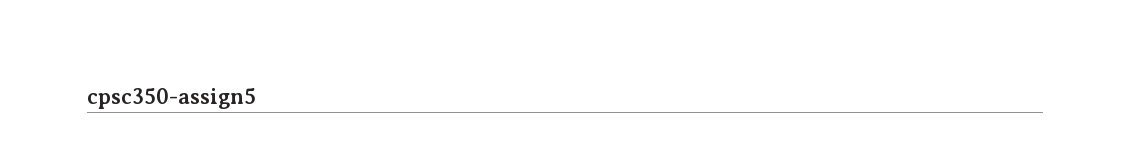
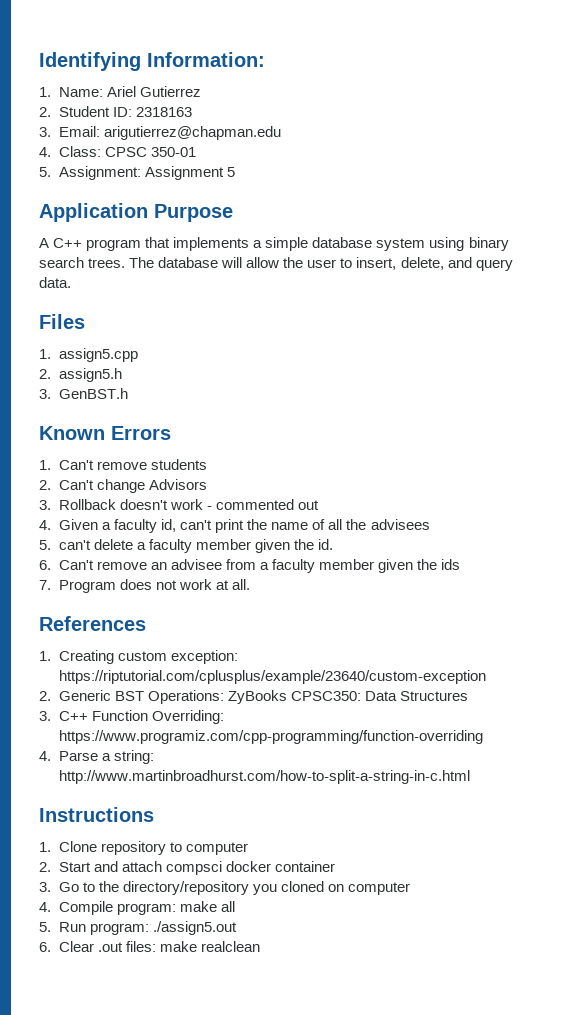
[87,88,256,109] cpsc350-assign5 -> [39,52,265,71] [39,86,202,97] [39,106,193,117] [39,126,282,140] [39,146,197,157] [39,166,236,180] [39,203,233,222] [39,237,509,251] [39,257,513,271] [39,277,71,288] [39,314,85,329] [39,348,138,362] [39,368,122,382] [39,388,128,399] [39,426,171,440] [39,459,208,470] [39,479,208,493] [39,499,320,510] [39,519,430,533] [39,539,334,553] [39,559,461,573] [39,579,251,593] [39,616,146,631] [39,650,239,664] [58,670,486,684] [39,690,469,704] [39,710,225,724] [58,730,483,744] [39,750,155,764] [58,770,470,784] [39,807,154,822] [39,841,249,855] [39,861,336,875] [39,881,411,895] [39,901,236,915] [39,921,238,935] [39,941,261,952] Identifying Information: // 1. Name: Ariel Gutierrez // 2. Student ID: 2318163 // 3. Email: arigutierrez@chapman.edu // 4. Class: CPSC 350-01 // 5. Assignment: Assignment 5 // Application Purpose // A C++ program that implements a simple database system using binary search trees. The database will allow the user to insert, delete, and query data. // Files // 1. assign5.cpp // 2. assign5.h // 3. GenBST.h // Known Errors // 1. Can't remove students // 2. Can't change Advisors // 3. Rollback doesn't work - commented out // 4. Given a faculty id, can't print the name of all the advisees // 5. can't delete a faculty member given the id. // 6. Can't remove an advisee from a faculty member given the ids // 7. Program does not work at all. // References // 1. Creating custom exception: https://riptutorial.com/cplusplus/example/23640/custom-exception // 2. Generic BST Operations: ZyBooks CPSC350: Data Structures // 3. C++ Function Overriding: https://www.programiz.com/cpp-programming/function-overriding // 4. Parse a string: http://www.martinbroadhurst.com/how-to-split-a-string-in-c.html // Instructions // 1. Clone repository to computer // 2. Start and attach compsci docker container // 3. Go to the directory/repository you cloned on computer // 4. Compile program: make all // 5. Run program: ./assign5.out // 6. Clear .out files: make realclean

